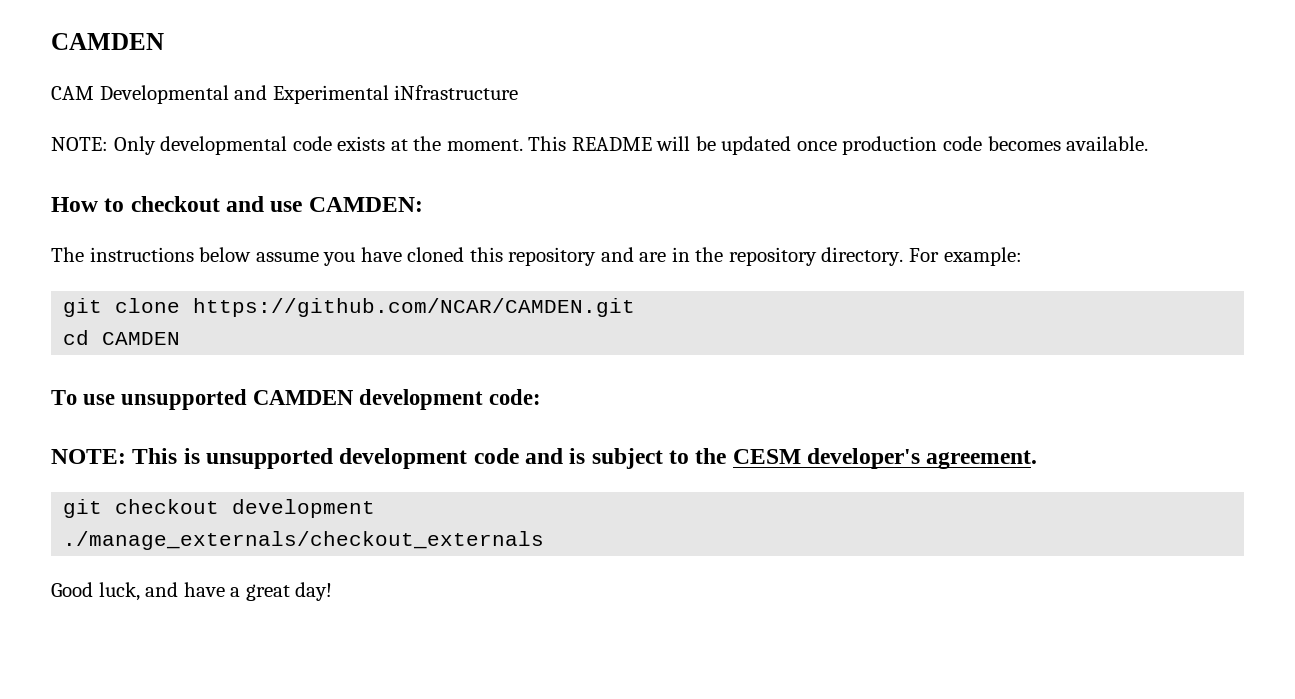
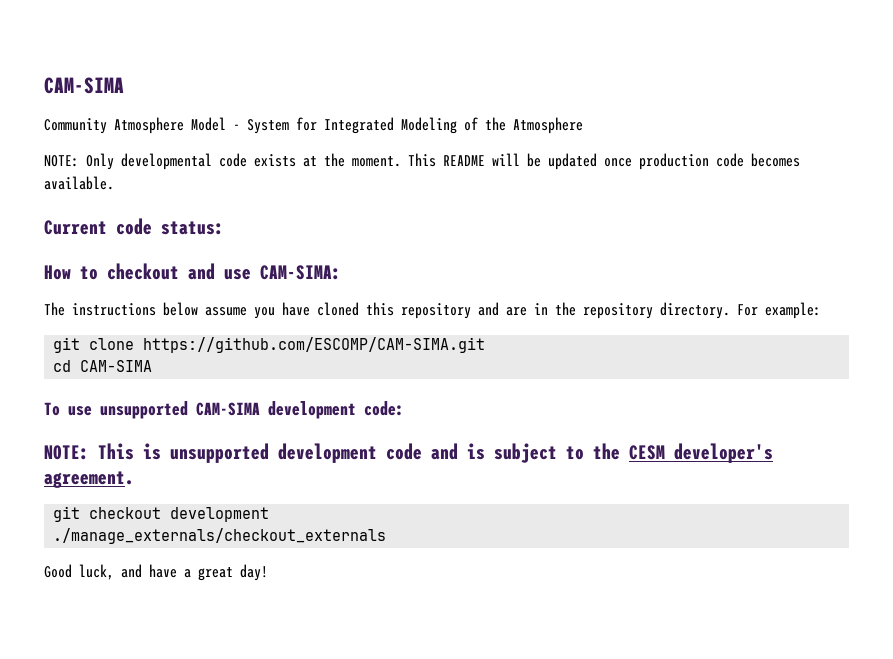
[51,33,164,50] [51,85,519,104] CAMDEN // CAM Developmental and Experimental iNfrastructure -> [44,77,124,94] [44,117,583,134] CAM-SIMA // Community Atmosphere Model - System for Integrated Modeling of the Atmosphere
(1149, 143) none -> [44,218,224,235] // Current code status:
[308,197,423,212] CAMDEN: -> [260,265,341,280] CAM-SIMA:
[193,298,636,317] https://github.com/NCAR/CAMDEN.git -> [143,337,486,353] https://github.com/ESCOMP/CAM-SIMA.git
[102,332,181,345] CAMDEN -> [80,360,153,372] CAM-SIMA
[253,390,354,405] CAMDEN -> [196,402,260,416] CAM-SIMA

